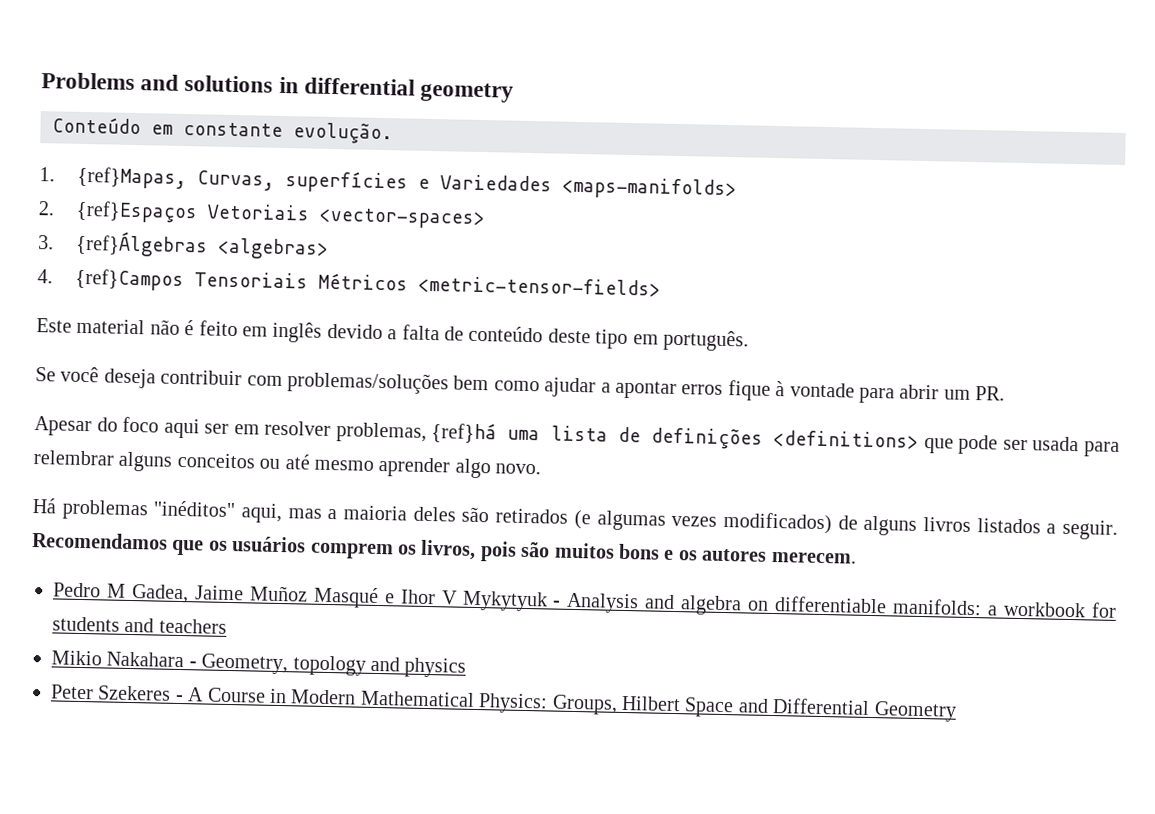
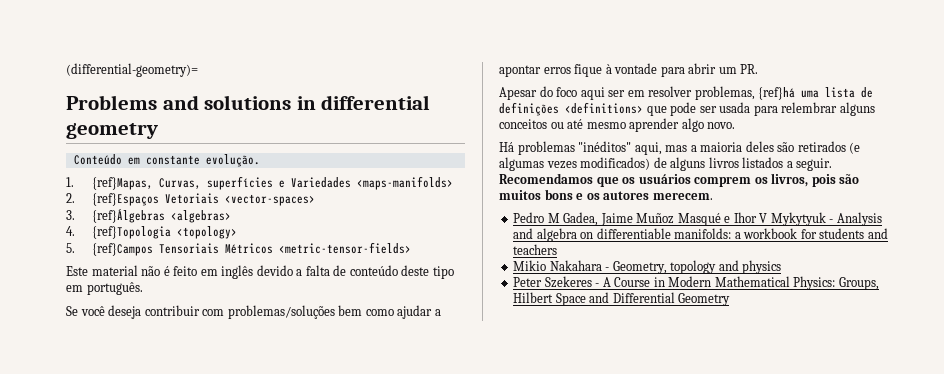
(41, 81) none -> [66,63,198,77] (differential-geometry)= //
(53, 276) none -> [91,226,237,239] [66,243,75,253] {ref}Topologia <topology> // 5.

